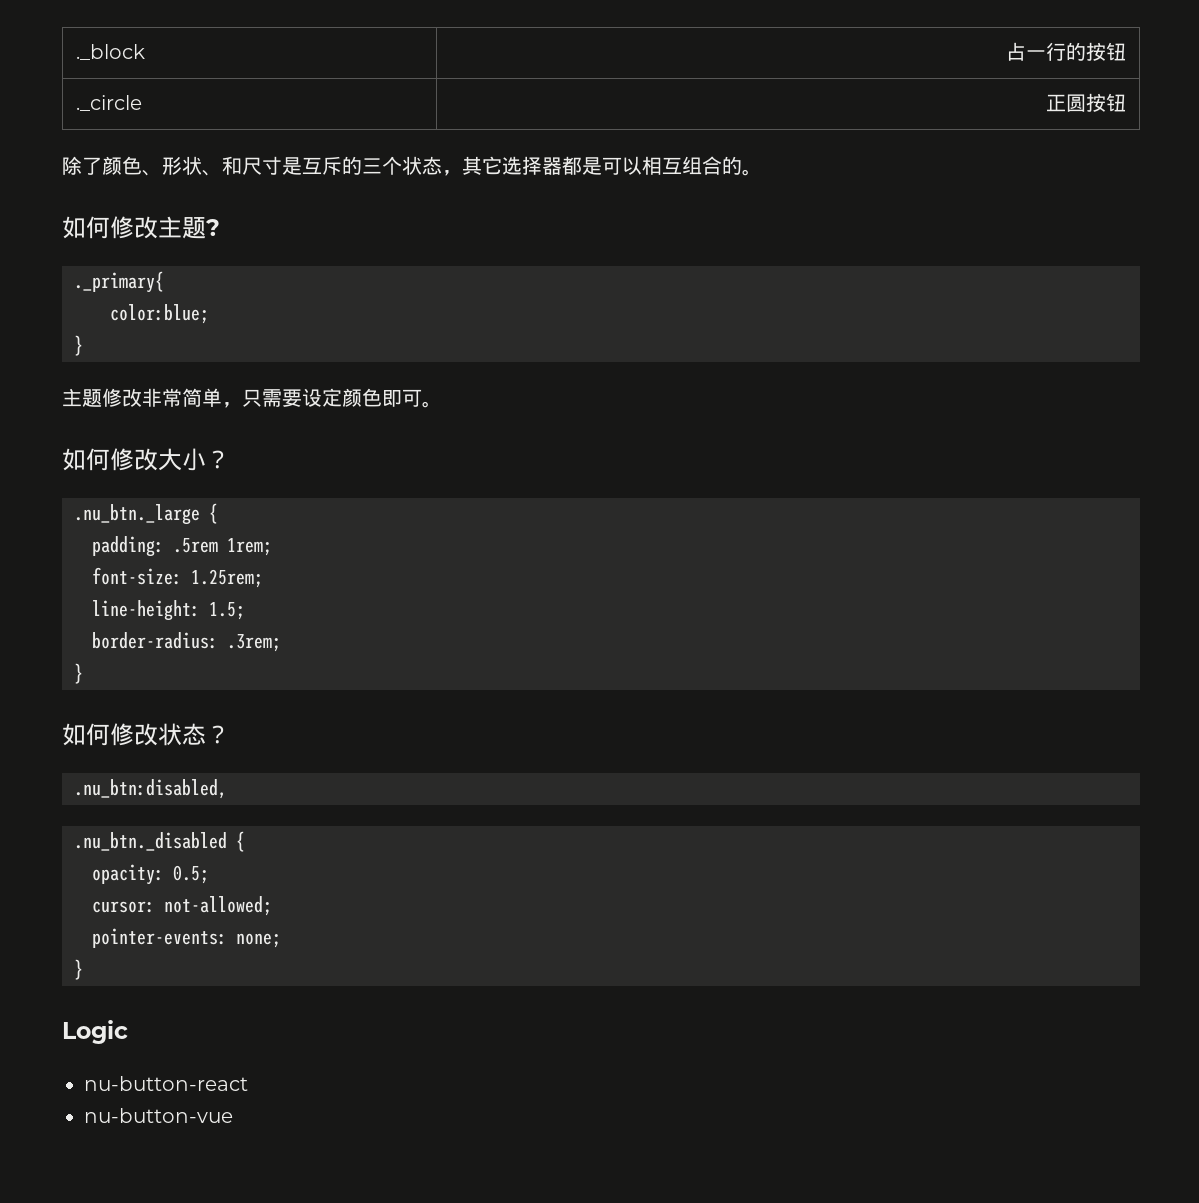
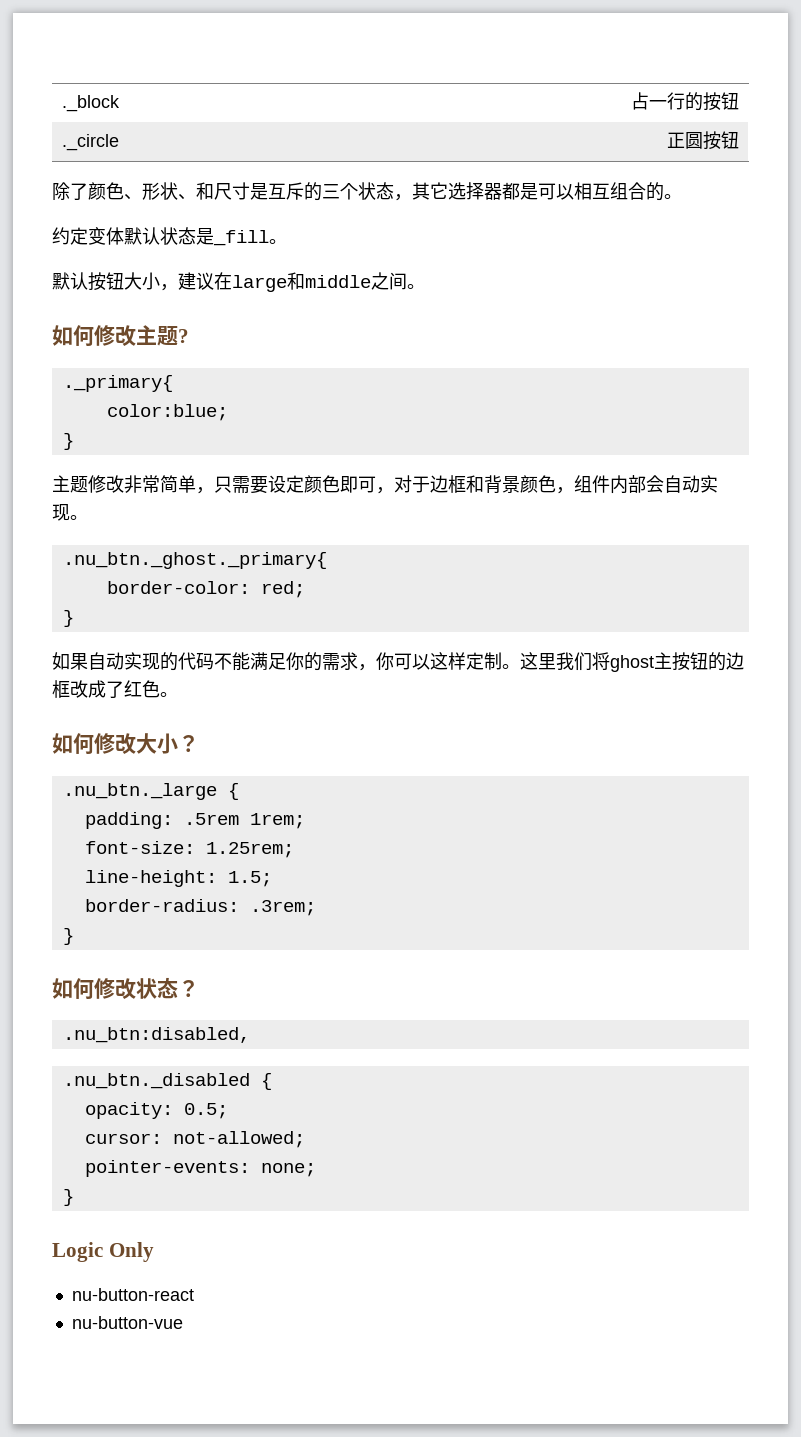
(762, 172) none -> [52,227,287,246] [52,272,425,292] // 约定变体默认状态是_fill。 // 默认按钮大小，建议在large和middle之间。
(422, 398) none -> [376,475,718,494] [52,504,88,521] [62,552,327,569] [106,581,305,598] [62,610,74,627] [52,652,744,672] [52,680,160,698] ，对于边框和背景颜色，组件内部会自动实现。 // .nu_btn._ghost._primary{ // border-color: red; // } // 如果自动实现的代码不能满足你的需求，你可以这样定制。这里我们将ghost主按钮的边框改成了红色
(128, 1032) none -> [108,1242,154,1262] Only

